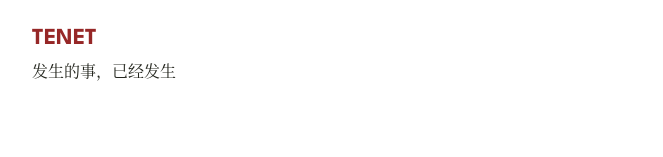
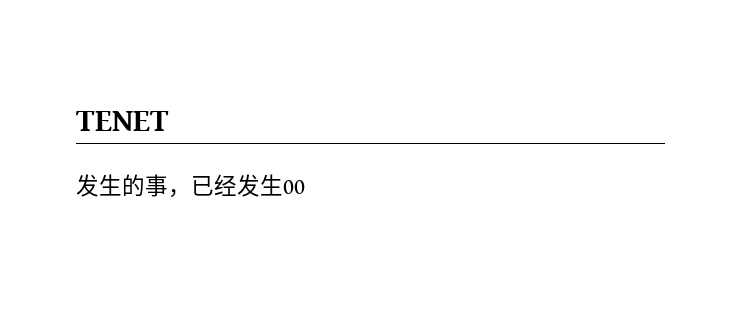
(176, 70) none -> [283,180,305,194] 00

